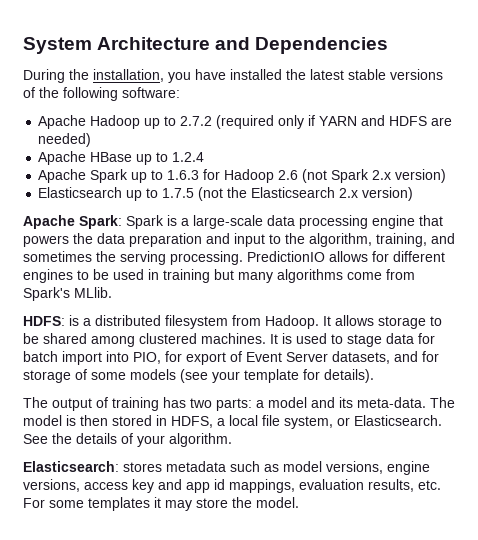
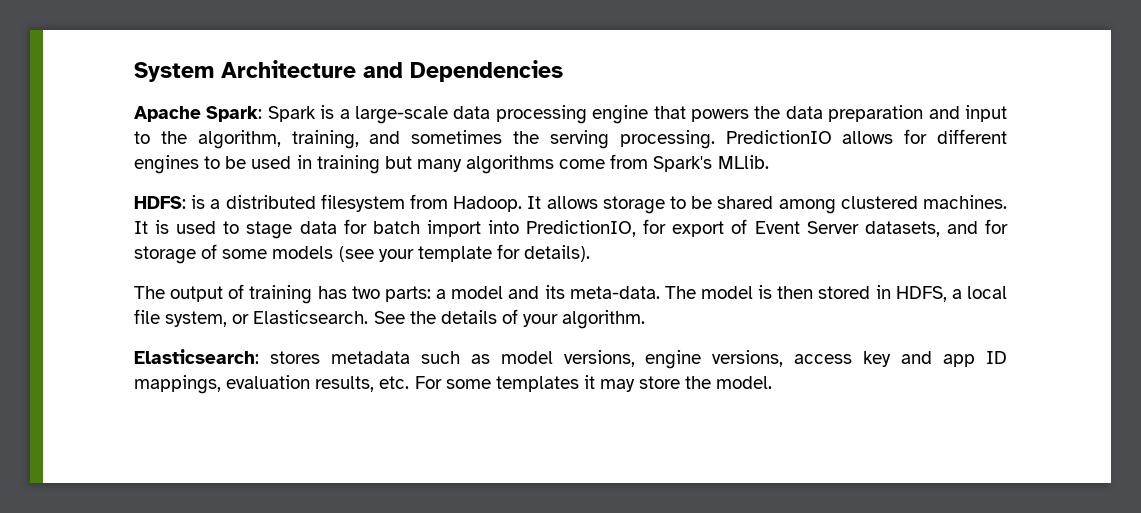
[23,69,443,83] [23,87,180,101] [38,115,453,129] [38,133,92,147] [38,151,205,165] [38,169,447,183] [38,187,414,201] // During the installation, you have installed the latest stable versions of the following software: // Apache Hadoop up to 2.7.2 (required only if YARN and HDFS are needed) // Apache HBase up to 1.2.4 // Apache Spark up to 1.6.3 for Hadoop 2.6 (not Spark 2.x version) // Elasticsearch up to 1.7.5 (not the Elasticsearch 2.x version) -> (563, 71) none
[133,352,161,364] PIO, -> [526,220,637,237] PredictionIO,
[214,479,225,490] id -> [985,351,1007,364] ID

